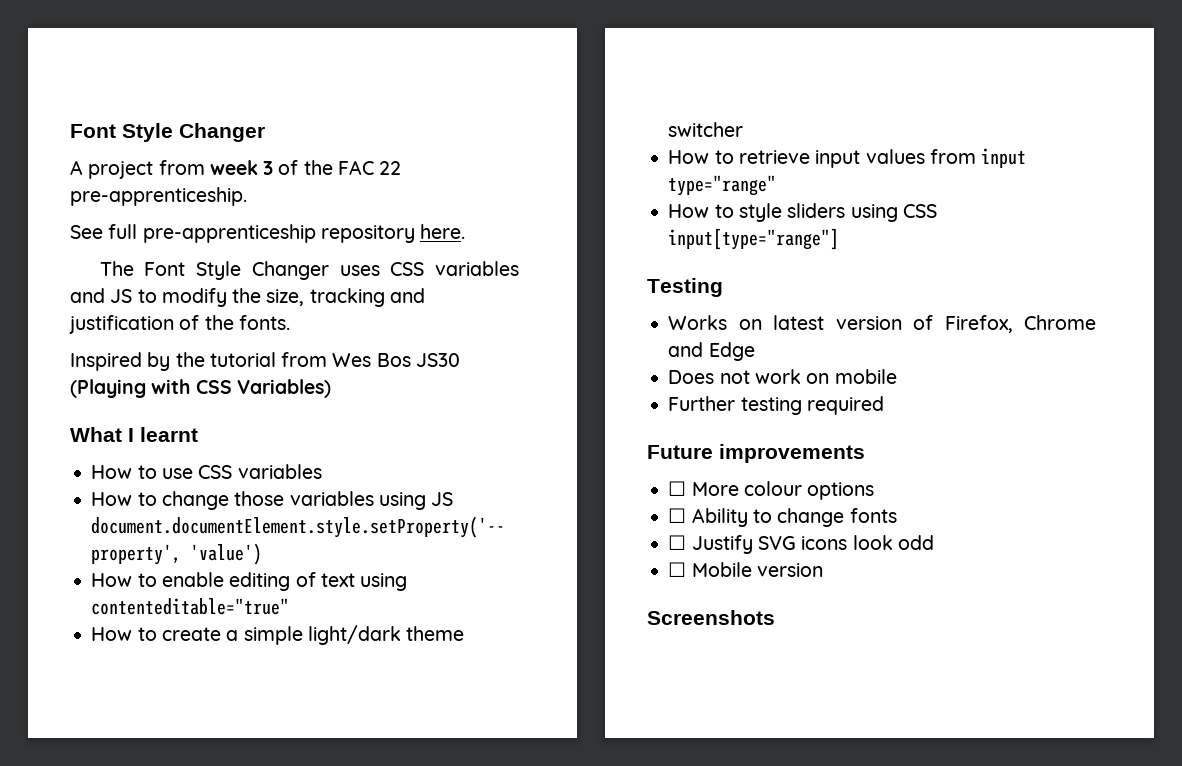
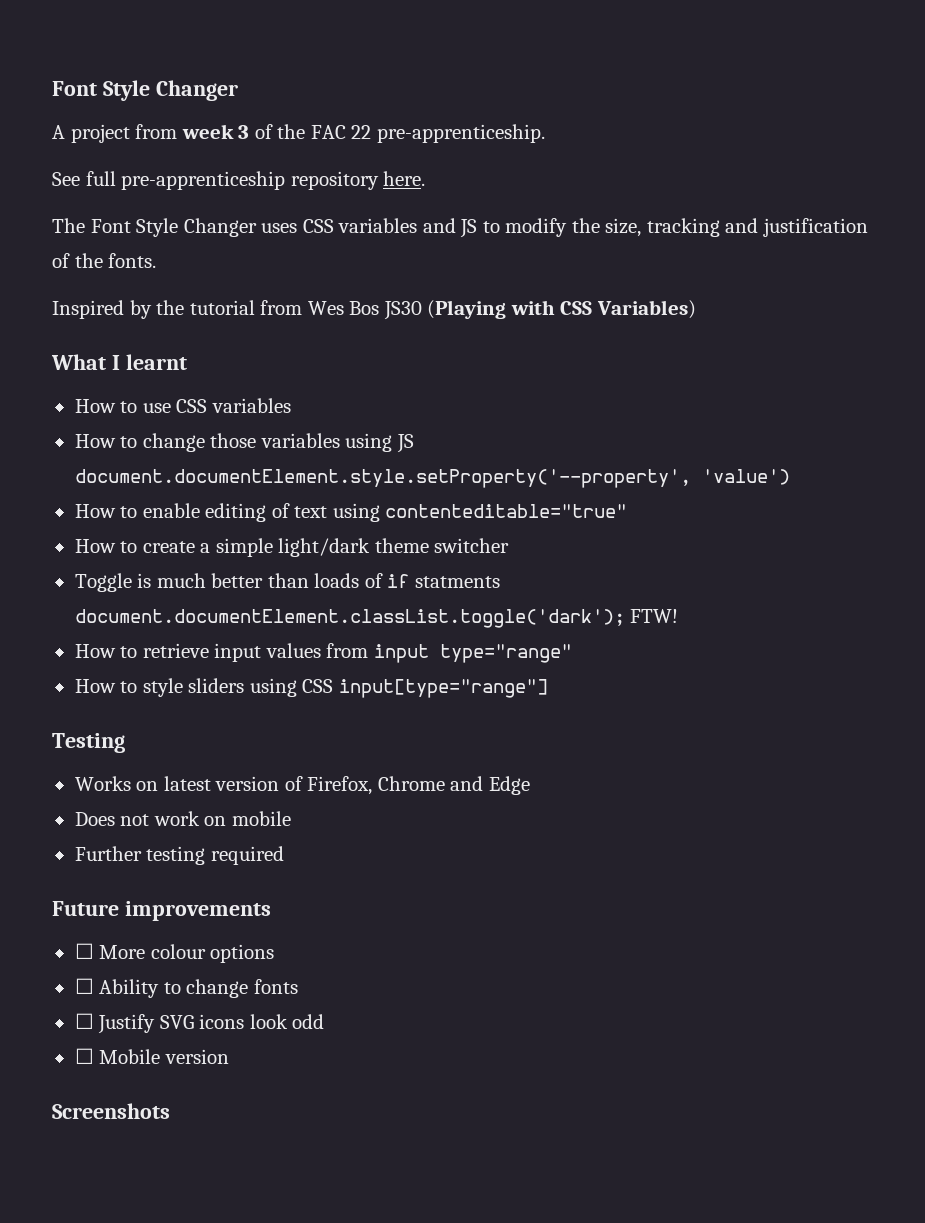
(744, 129) none -> [74,573,500,592] [74,609,679,628] // Toggle is much better than loads of if statments document.documentElement.classList.toggle('dark'); FTW!

